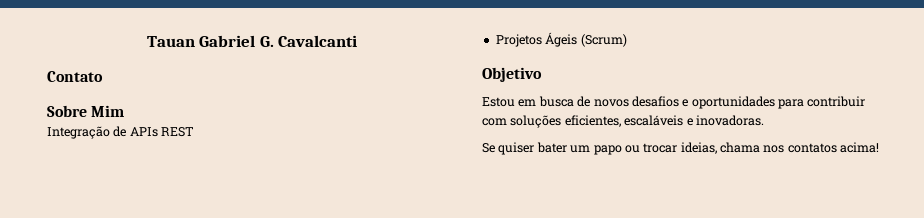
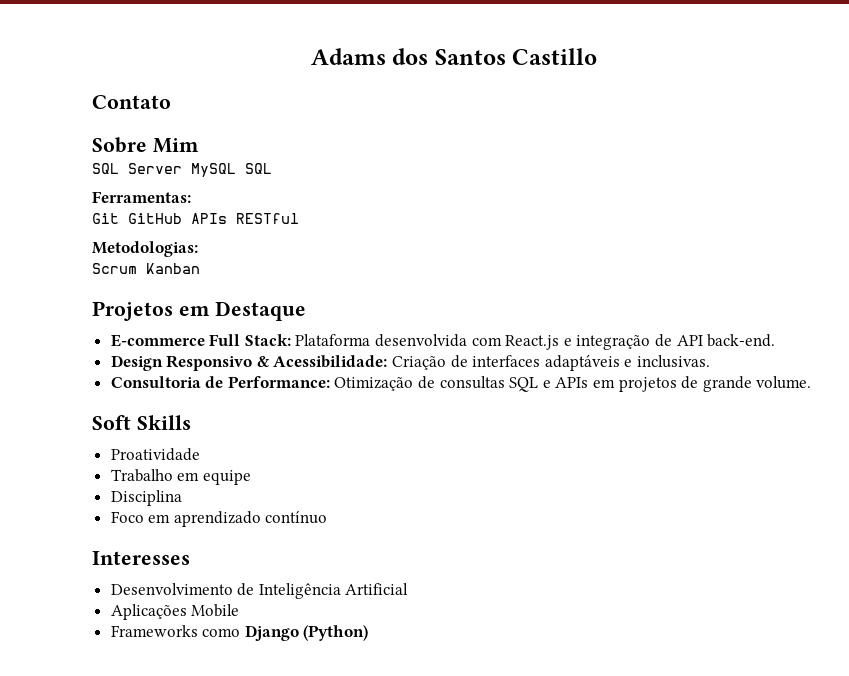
[146,35,358,47] Tauan Gabriel G. Cavalcanti -> [310,48,598,65] Adams dos Santos Castillo
[47,126,195,139] [495,32,627,47] [482,67,542,82] [482,96,866,109] [482,115,764,128] [482,142,880,155] Integração de APIs REST // Projetos Ágeis (Scrum) // Objetivo // Estou em busca de novos desafios e oportunidades para contribuir com soluções eficientes, escaláveis e inovadoras. // Se quiser bater um papo ou trocar ideias, chama nos contatos acima! -> [92,163,272,177] [92,191,191,203] [92,213,299,224] [92,241,198,257] [92,263,200,274] [92,301,306,321] [110,334,776,350] [110,355,711,371] [110,376,812,392] [92,415,191,430] [110,448,200,461] [110,469,251,485] [110,490,182,506] [110,511,328,527] [92,551,190,565] [110,583,409,599] [110,604,240,620] [110,625,369,641] SQL Server MySQL SQL // Ferramentas: // Git GitHub APIs RESTful // Metodologias: // Scrum Kanban // Projetos em Destaque // E-commerce Full Stack: Plataforma desenvolvida com React.js e integração de API back-end. // Design Responsivo & Acessibilidade: Criação de interfaces adaptáveis e inclusivas. // Consultoria de Performance: Otimização de consultas SQL e APIs em projetos de grande volume. // Soft Skills // Proatividade // Trabalho em equipe // Disciplina // Foco em aprendizado contínuo // Interesses // Desenvolvimento de Inteligência Artificial // Aplicações Mobile // Frameworks como Django (Python)

